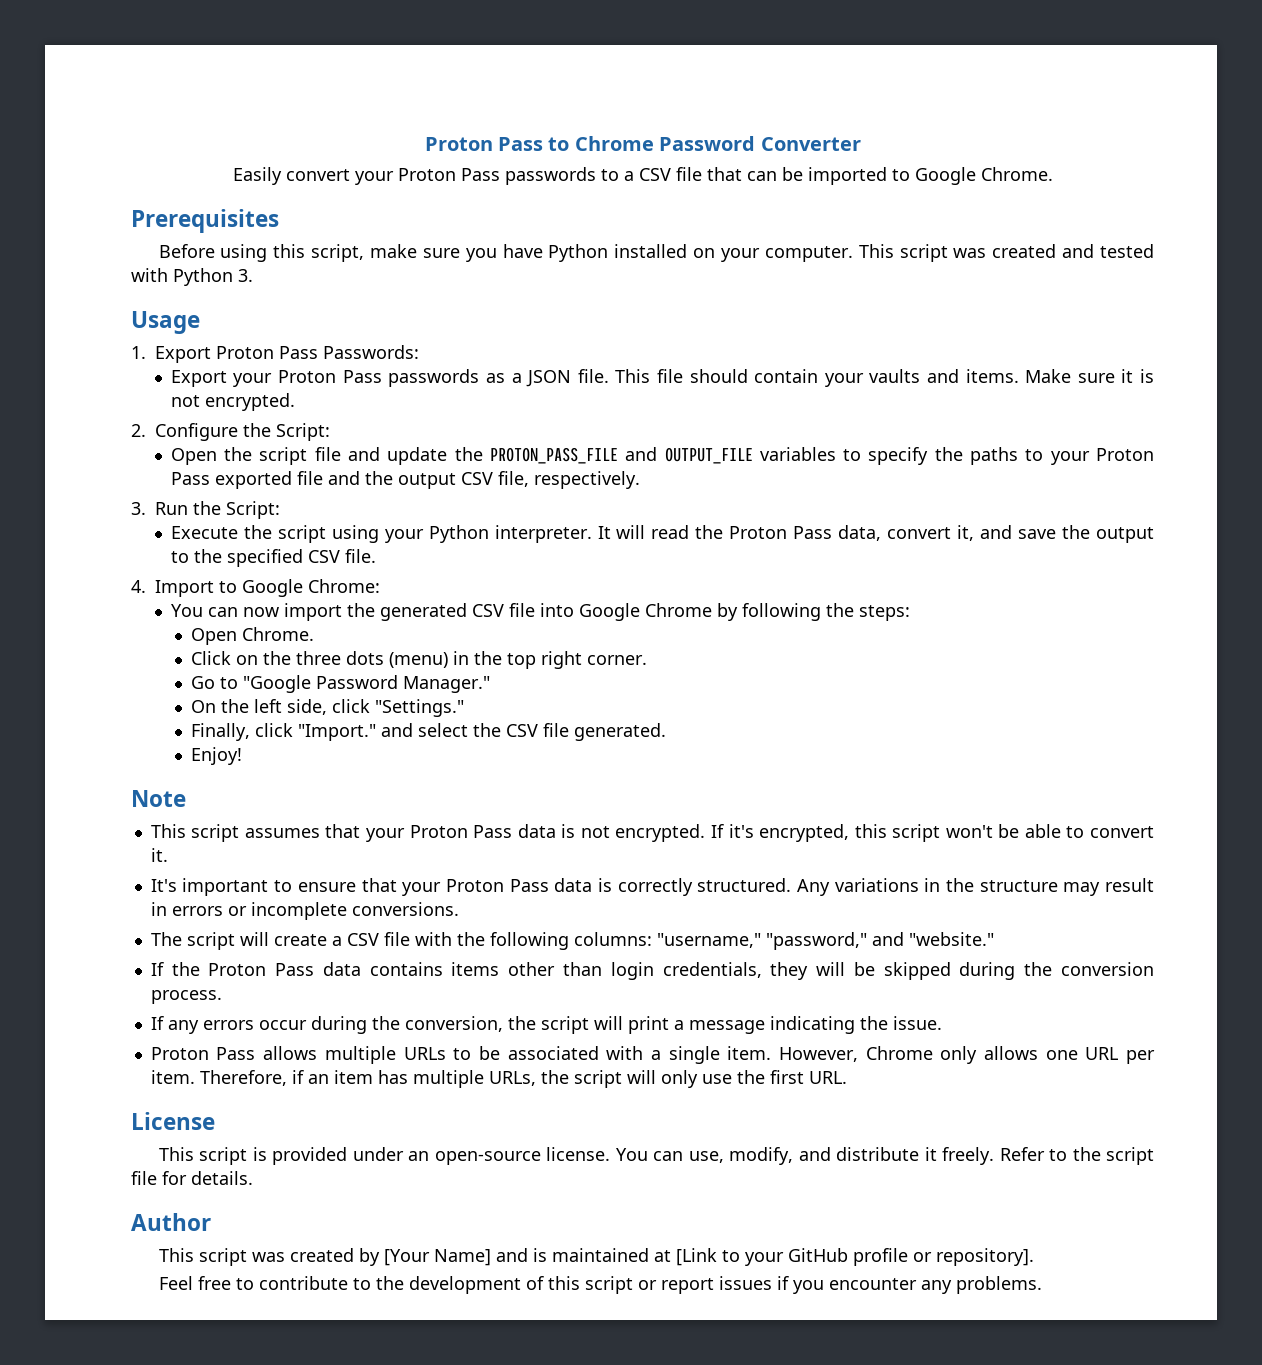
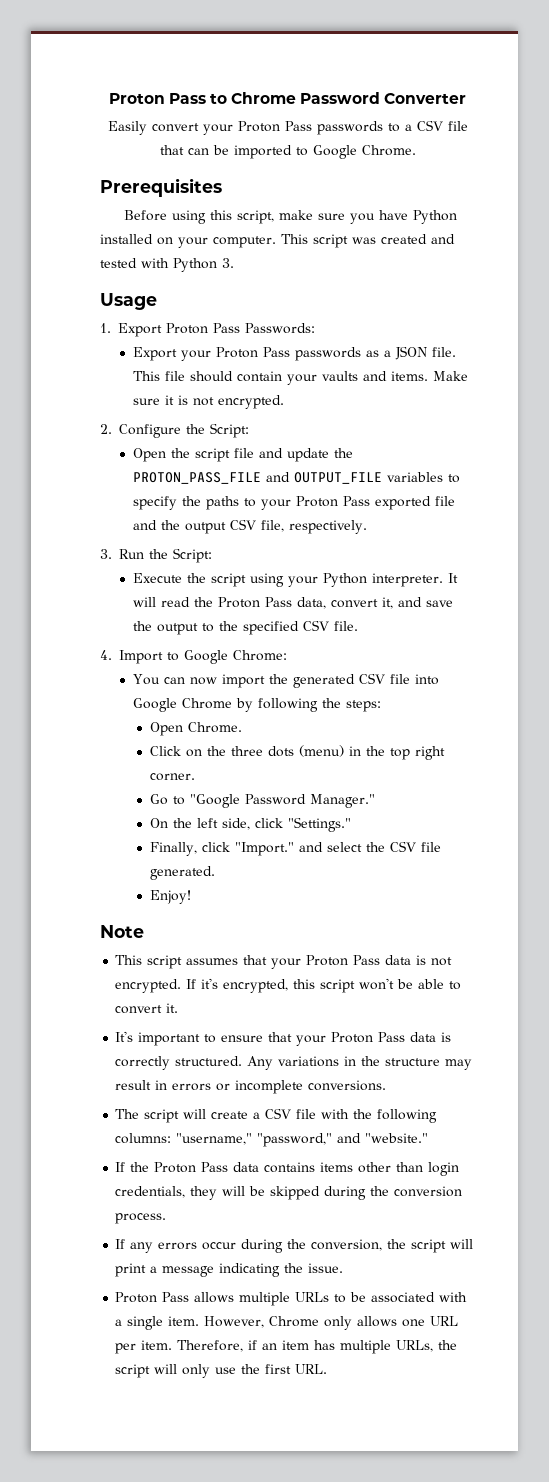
[131,1112,215,1130] [158,1147,1154,1165] [131,1171,253,1185] [131,1213,211,1231] [158,1248,1034,1266] [158,1276,1042,1294] // License // This script is provided under an open-source license. You can use, modify, and distribute it freely. Refer to the script file for details. // Author // This script was created by [Your Name] and is maintained at [Link to your GitHub profile or repository]. // Feel free to contribute to the development of this script or report issues if you encounter any problems. -> (328, 1369) none

